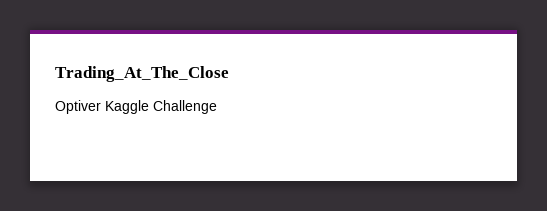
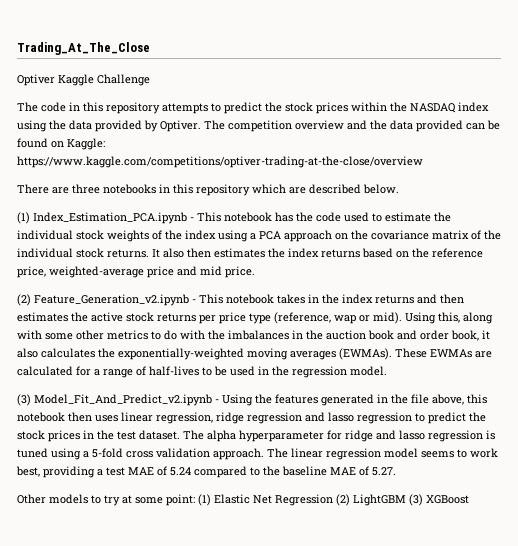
(217, 107) none -> [17,102,489,114] [17,120,500,132] [17,138,105,150] [17,156,423,168] [17,184,399,196] [17,212,451,224] [17,230,501,242] [17,248,483,258] [17,266,255,278] [17,294,464,306] [17,312,493,324] [17,330,490,341] [17,348,492,360] [17,366,387,378] [17,394,487,406] [17,412,486,424] [17,430,495,442] [17,448,498,460] [16,466,396,478] [17,494,469,506] // The code in this repository attempts to predict the stock prices within the NASDAQ index using the data provided by Optiver. The competition overview and the data provided can be found on Kaggle: https://www.kaggle.com/competitions/optiver-trading-at-the-close/overview // There are three notebooks in this repository which are described below. // (1) Index_Estimation_PCA.ipynb - This notebook has the code used to estimate the individual stock weights of the index using a PCA approach on the covariance matrix of the individual stock returns. It also then estimates the index returns based on the reference price, weighted-average price and mid price. // (2) Feature_Generation_v2.ipynb - This notebook takes in the index returns and then estimates the active stock returns per price type (reference, wap or mid). Using this, along with some other metrics to do with the imbalances in the auction book and order book, it also calculates the exponentially-weighted moving averages (EWMAs). These EWMAs are calculated for a range of half-lives to be used in the regression model. // (3) Model_Fit_And_Predict_v2.ipynb - Using the features generated in the file above, this notebook then uses linear regression, ridge regression and lasso regression to predict the stock prices in the test dataset. The alpha hyperparameter for ridge and lasso regression is tuned using a 5-fold cross validation approach. The linear regression model seems to work best, providing a test MAE of 5.24 compared to the baseline MAE of 5.27. // Other models to try at some point: (1) Elastic Net Regression (2) LightGBM (3) XGBoost

